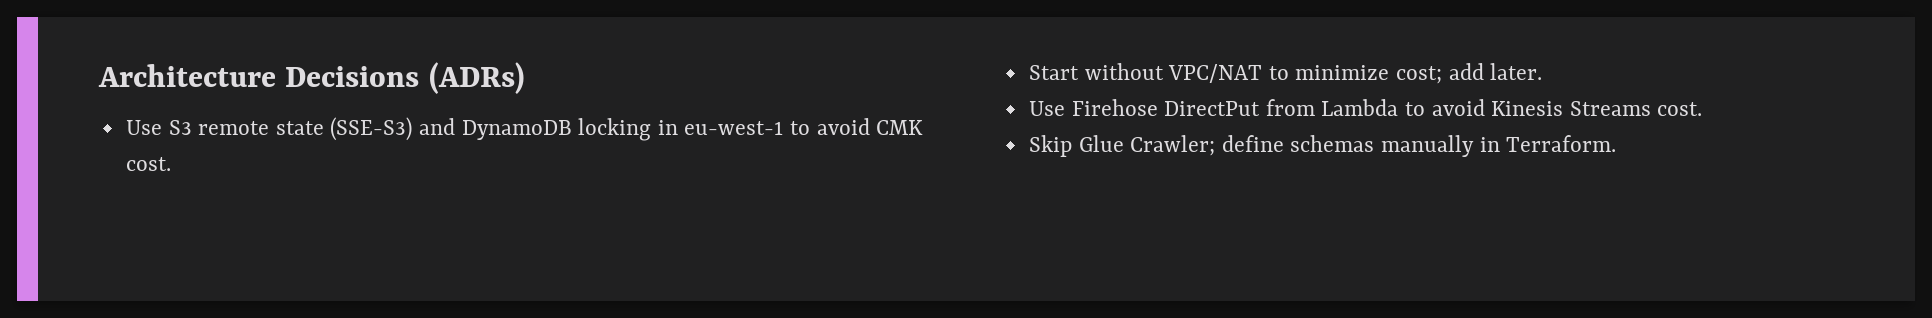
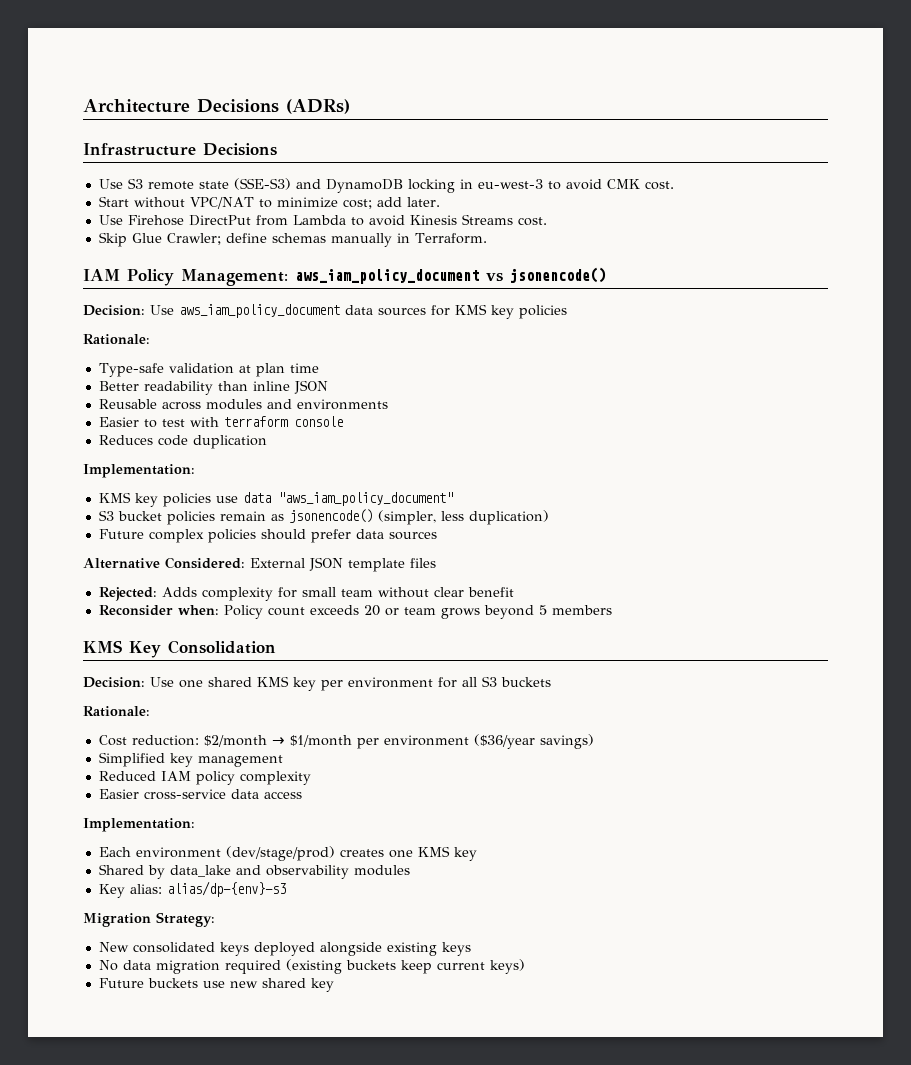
(525, 78) none -> [83,143,277,156] // Infrastructure Decisions
[684,121,784,135] eu-west-1 -> [477,179,543,189] eu-west-3
(1617, 143) none -> [83,267,606,286] [83,304,567,319] [83,334,150,345] [98,363,319,377] [98,380,328,395] [98,399,388,410] [98,416,343,428] [98,435,267,449] [83,464,195,478] [98,492,453,507] [98,509,549,525] [98,529,437,543] [83,557,436,572] [98,587,514,601] [98,605,612,619] [83,640,276,658] [83,676,551,691] [83,706,150,717] [98,734,594,749] [98,752,283,767] [98,771,311,785] [98,789,302,800] [83,818,195,832] [98,846,477,861] [98,864,410,879] [98,881,286,898] [83,912,215,927] [98,942,471,956] [98,959,525,974] [98,978,334,992] // IAM Policy Management: aws_iam_policy_document vs jsonencode() // Decision: Use aws_iam_policy_document data sources for KMS key policies // Rationale: // Type-safe validation at plan time // Better readability than inline JSON // Reusable across modules and environments // Easier to test with terraform console // Reduces code duplication // Implementation: // KMS key policies use data "aws_iam_policy_document" // S3 bucket policies remain as jsonencode() (simpler, less duplication) // Future complex policies should prefer data sources // Alternative Considered: External JSON template files // Rejected: Adds complexity for small team without clear benefit // Reconsider when: Policy count exceeds 20 or team grows beyond 5 members // KMS Key Consolidation // Decision: Use one shared KMS key per environment for all S3 buckets // Rationale: // Cost reduction: $2/month → $1/month per environment ($36/year savings) // Simplified key management // Reduced IAM policy complexity // Easier cross-service data access // Implementation: // Each environment (dev/stage/prod) creates one KMS key // Shared by data_lake and observability modules // Key alias: alias/dp-{env}-s3 // Migration Strategy: // New consolidated keys deployed alongside existing keys // No data migration required (existing buckets keep current keys) // Future buckets use new shared key

